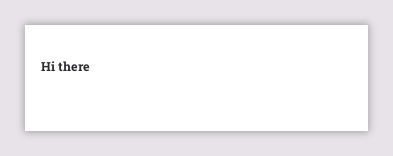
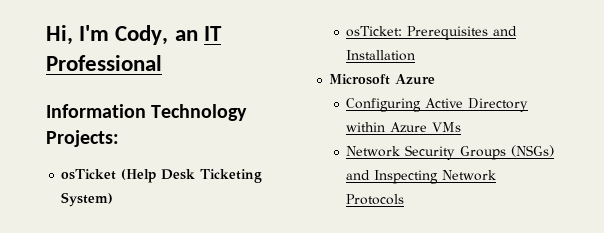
[41,61,91,72] Hi there -> [46,25,222,45] [46,55,162,71] [46,104,248,121] [46,130,119,147] [61,169,263,183] [61,192,114,207] [346,26,518,40] [346,50,416,61] [329,74,436,85] [346,98,529,112] [346,122,462,133] [346,145,555,160] [346,170,497,184] [346,194,405,205] Hi, I'm Cody, an IT Professional // Information Technology Projects: // osTicket (Help Desk Ticketing System) // osTicket: Prerequisites and Installation // Microsoft Azure // Configuring Active Directory within Azure VMs // Network Security Groups (NSGs) and Inspecting Network Protocols

